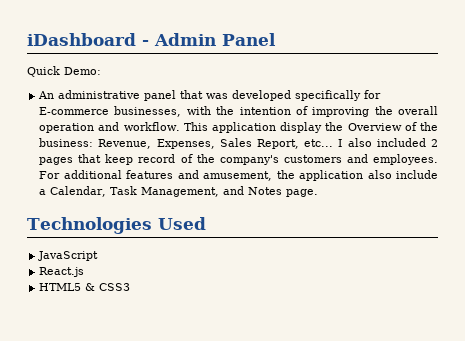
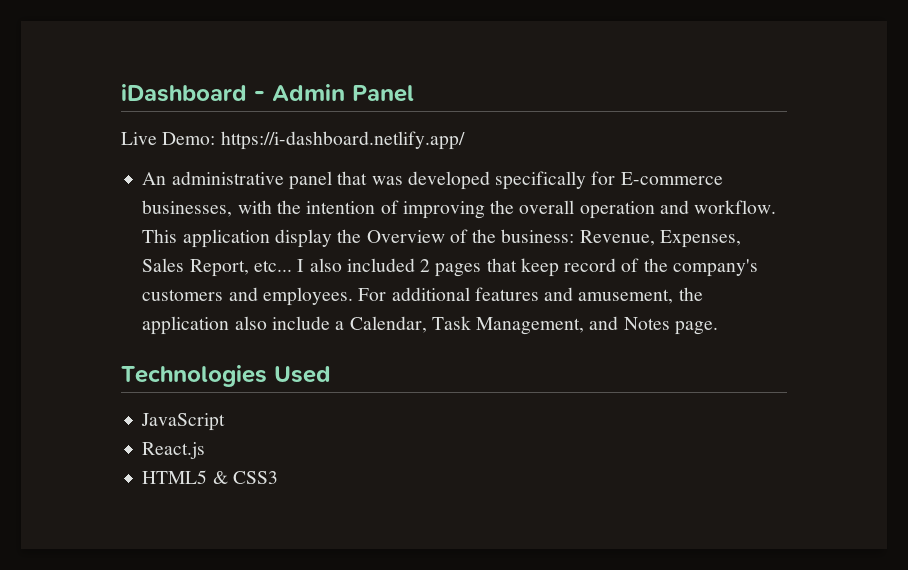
[27,66,60,77] Quick -> [121,132,157,145] Live
(101, 71) none -> [220,131,465,150] https://i-dashboard.netlify.app/

